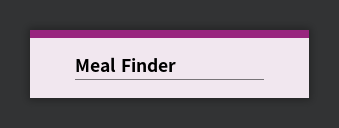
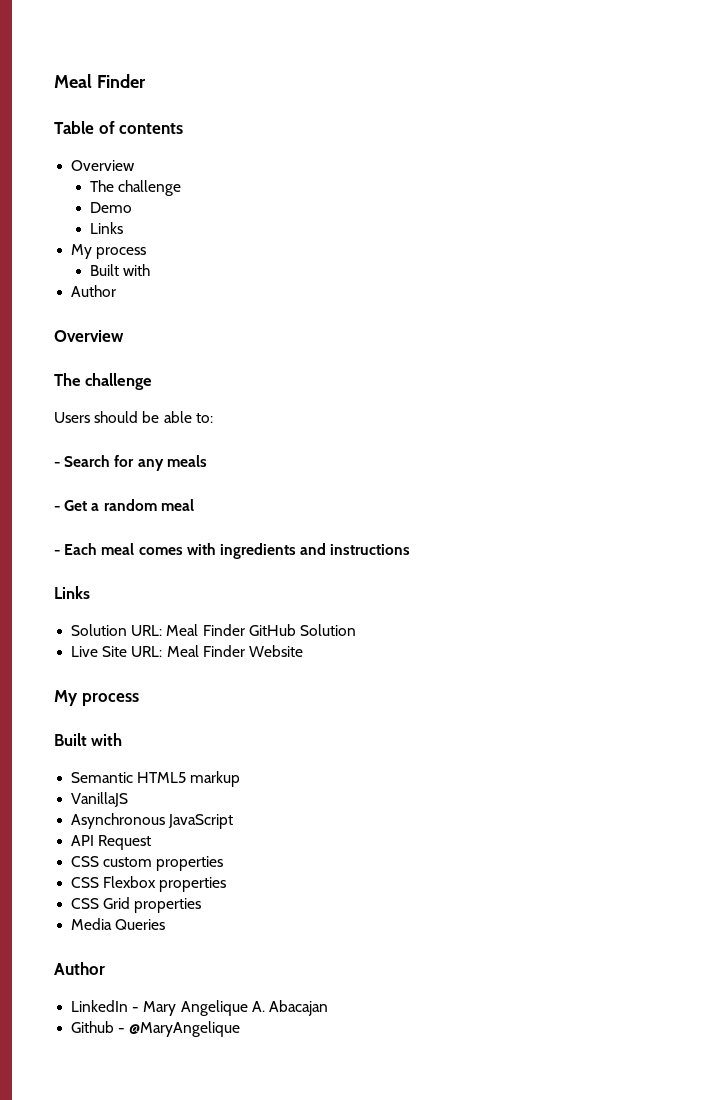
[75,57,176,72] Meal Finder -> [54,74,146,88] [54,121,184,134] [71,160,136,171] [90,180,182,196] [90,202,133,213] [90,222,124,234] [71,244,147,259] [90,264,151,276] [71,285,117,297] [54,330,124,342] [54,373,153,390] [54,411,213,423] [54,455,207,471] [54,499,194,511] [54,543,411,559] [54,586,90,599] [71,624,356,636] [71,645,303,657] [54,690,139,706] [54,733,123,746] [71,771,241,787] [71,792,129,807] [71,813,234,829] [71,835,152,850] [71,856,224,871] [71,876,227,892] [71,897,202,913] [71,918,166,930] [54,962,105,975] [71,1000,328,1016] [71,1021,241,1037] Meal Finder // Table of contents // Overview // The challenge // Demo // Links // My process // Built with // Author // Overview // The challenge // Users should be able to: // - Search for any meals // - Get a random meal // - Each meal comes with ingredients and instructions // Links // Solution URL: Meal Finder GitHub Solution // Live Site URL: Meal Finder Website // My process // Built with // Semantic HTML5 markup // VanillaJS // Asynchronous JavaScript // API Request // CSS custom properties // CSS Flexbox properties // CSS Grid properties // Media Queries // Author // LinkedIn - Mary Angelique A. Abacajan // Github - @MaryAngelique

